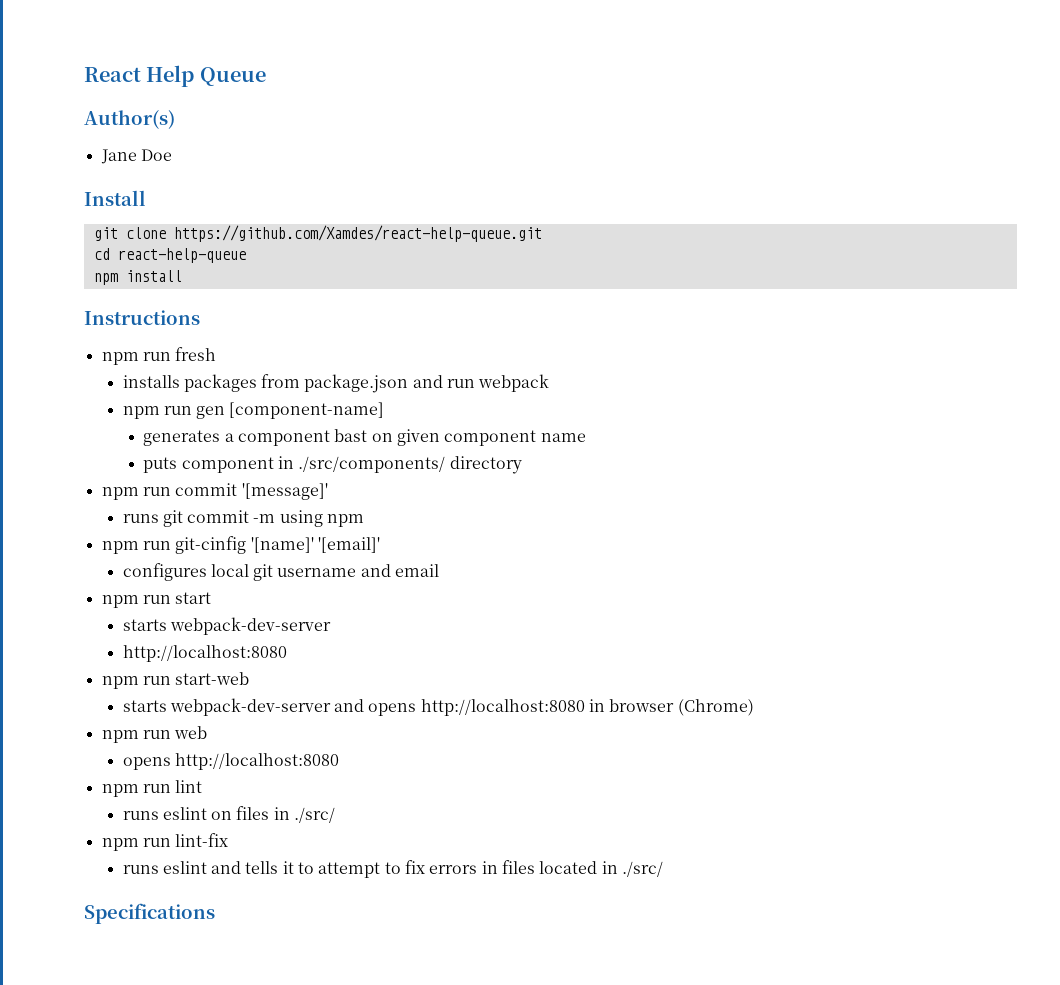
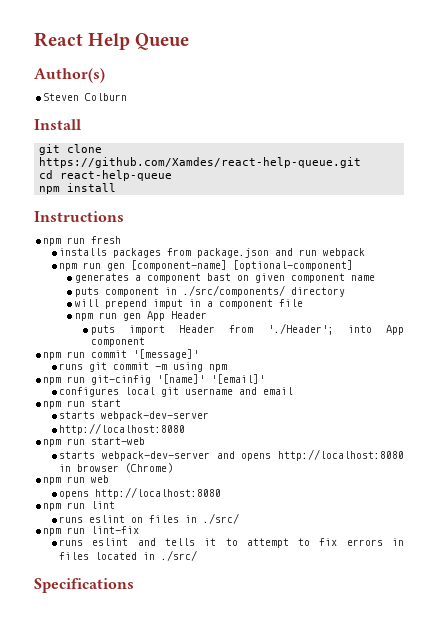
[100,149,172,164] Jane Doe -> [43,93,128,101] Steven Colburn
(385, 410) none -> [233,260,354,271] [optional-component]
(522, 465) none -> [74,299,303,309] [74,311,207,321] [90,323,404,335] [90,337,145,347] // will prepend imput in a component file // npm run gen App Header // puts import Header from './Header'; into App component

